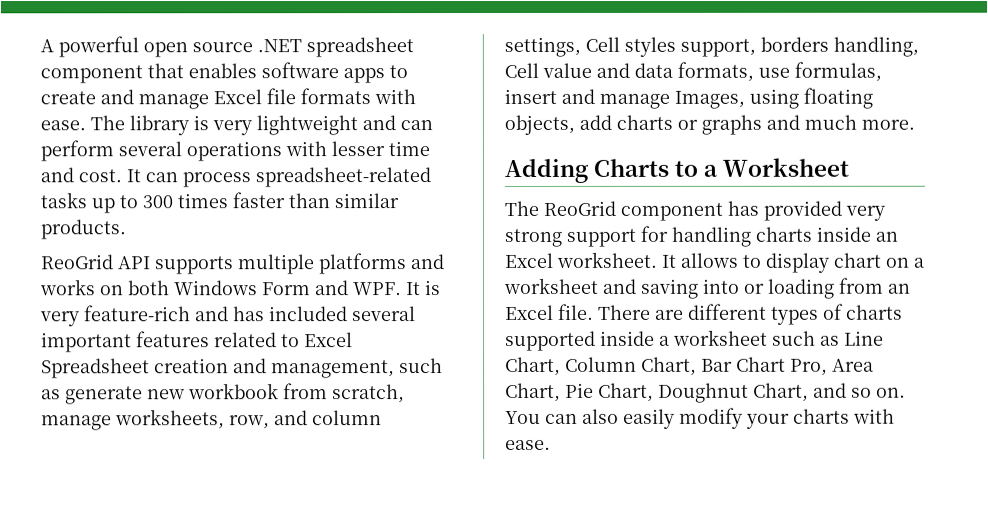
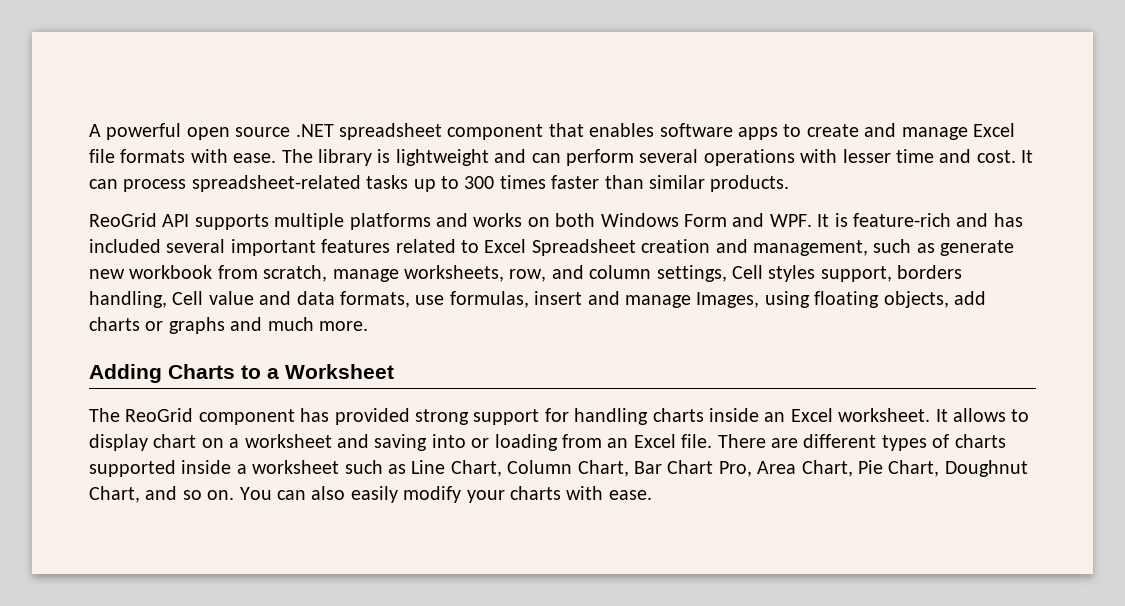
[212,120,252,136] very -> (391, 156) none
[40,311,80,327] very -> (848, 220) none
[845,205,885,221] very -> (410, 416) none

